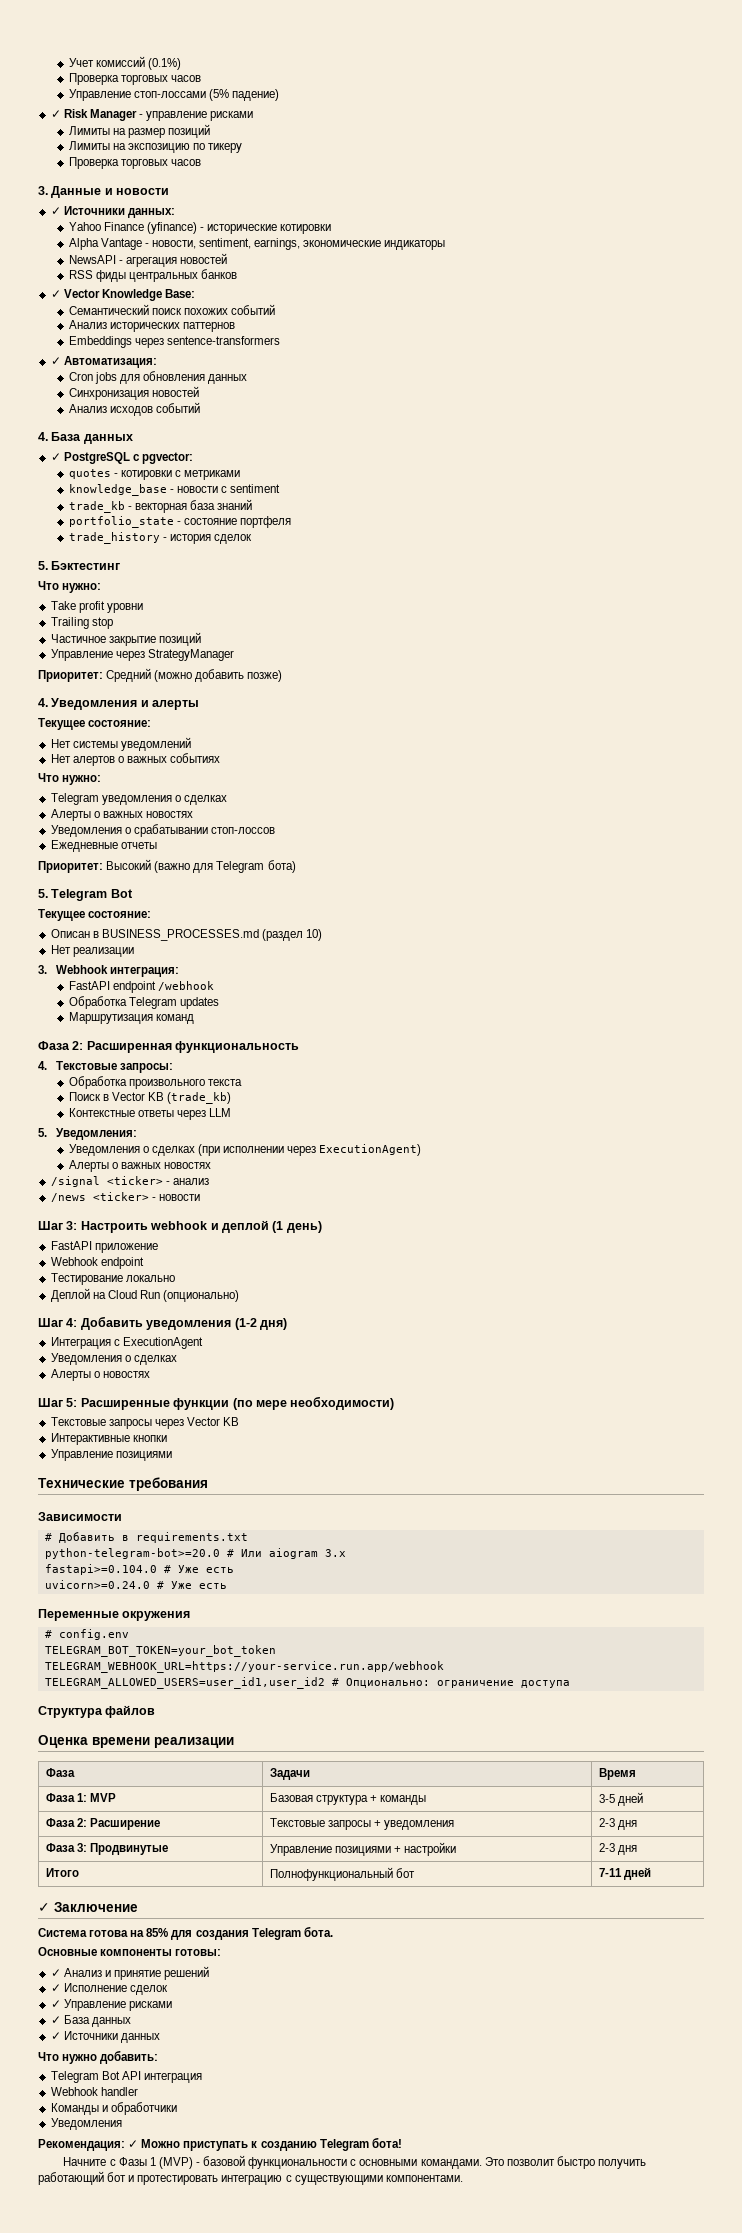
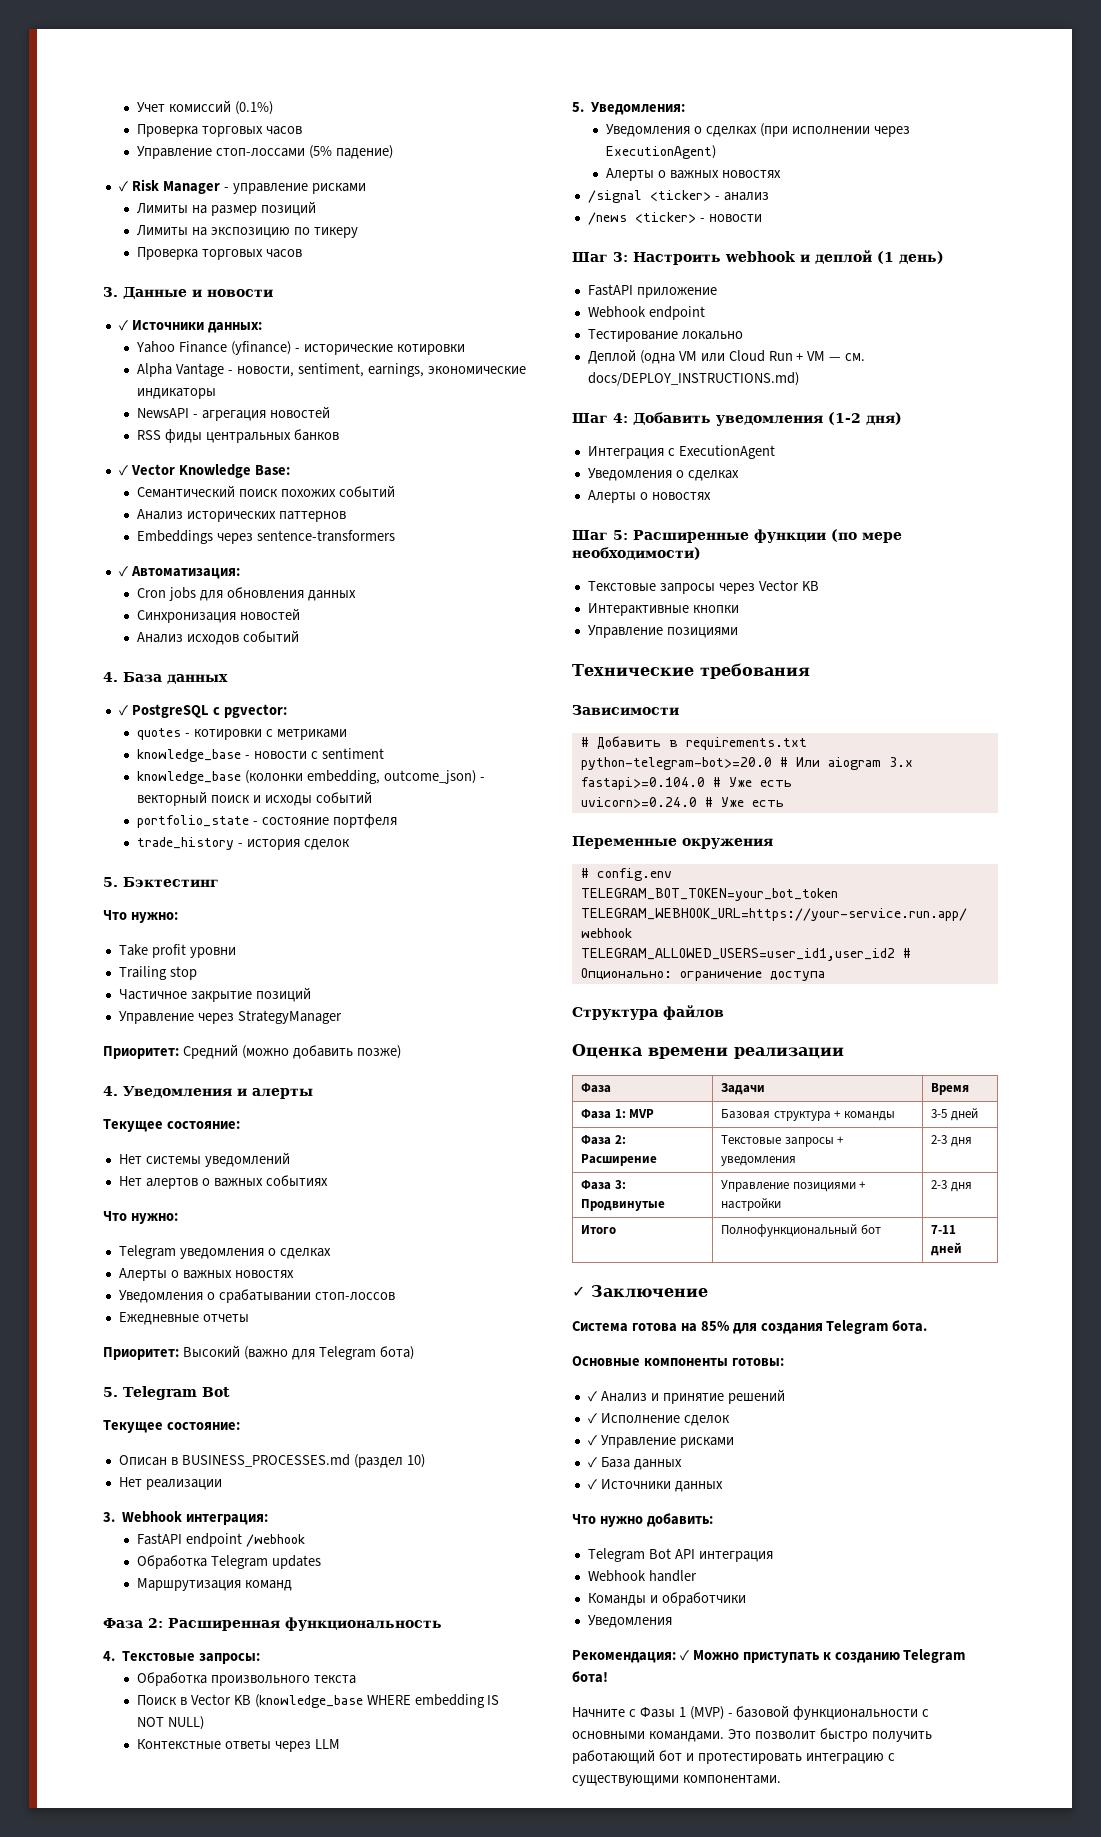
[68,499,253,513] trade_kb - векторная база знаний -> [137,770,485,784] [137,791,372,806] knowledge_base (колонки embedding, outcome_json) - векторный поиск и исходы событий
[167,1092,232,1104] (trade_kb) -> [254,1694,500,1708] [137,1716,204,1730] (knowledge_base WHERE embedding IS NOT NULL)
[92,1290,240,1302] на Cloud Run (опционально) -> [639,350,866,364] [587,372,799,386] (одна VM или Cloud Run + VM — см. docs/DEPLOY_INSTRUCTIONS.md)

